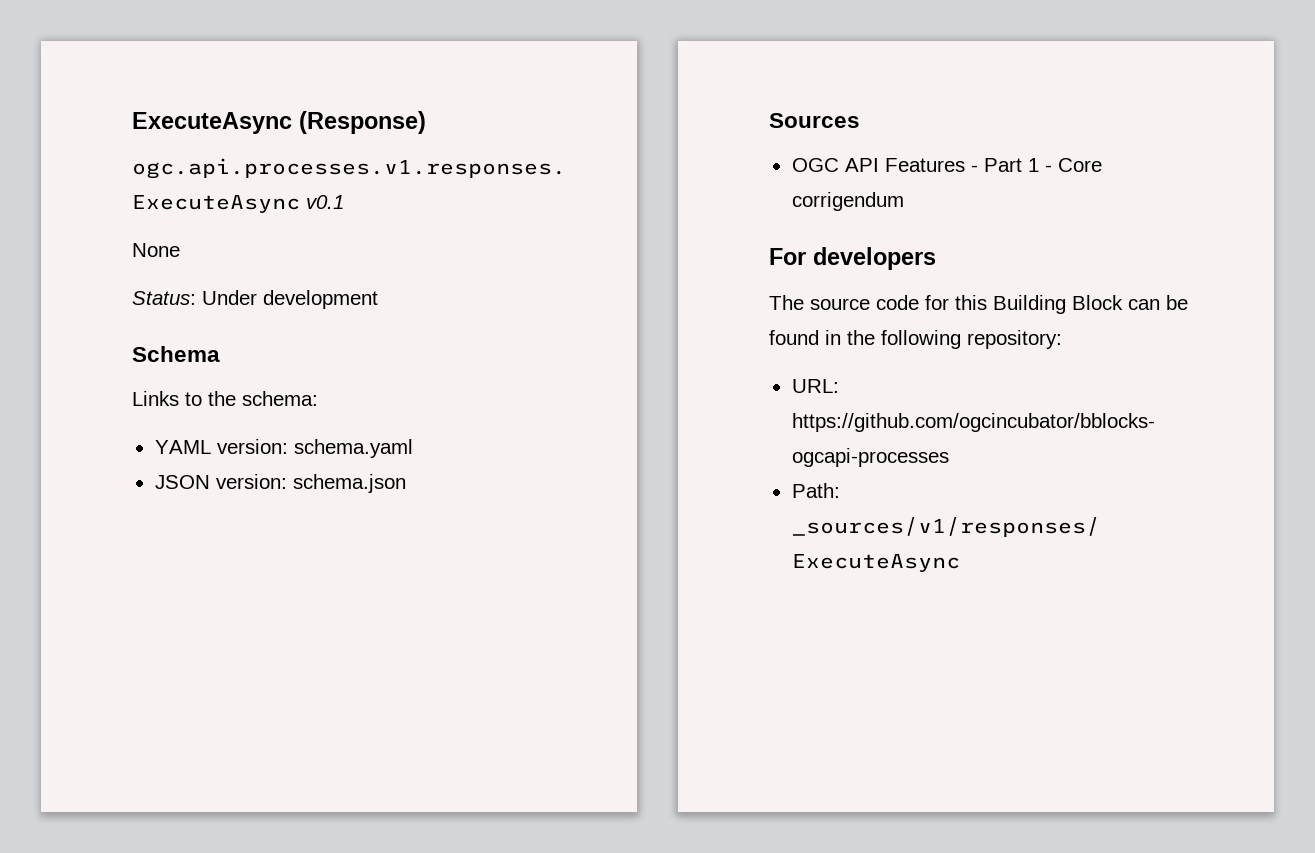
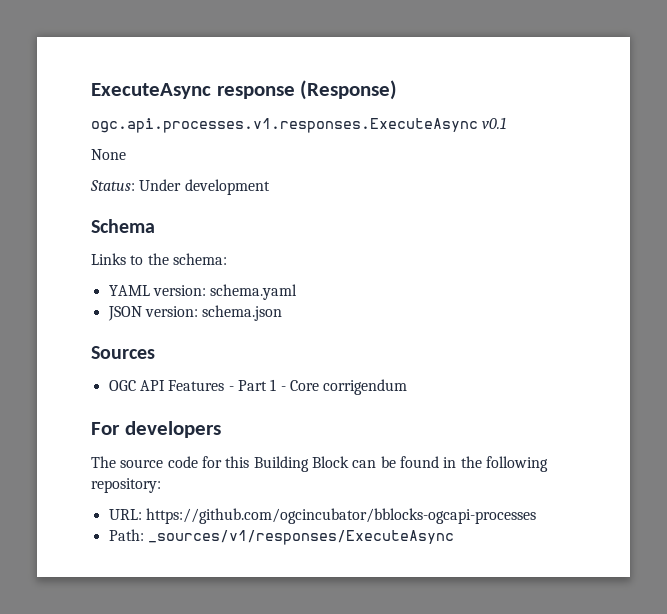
(292, 123) none -> [216,86,295,99] response

